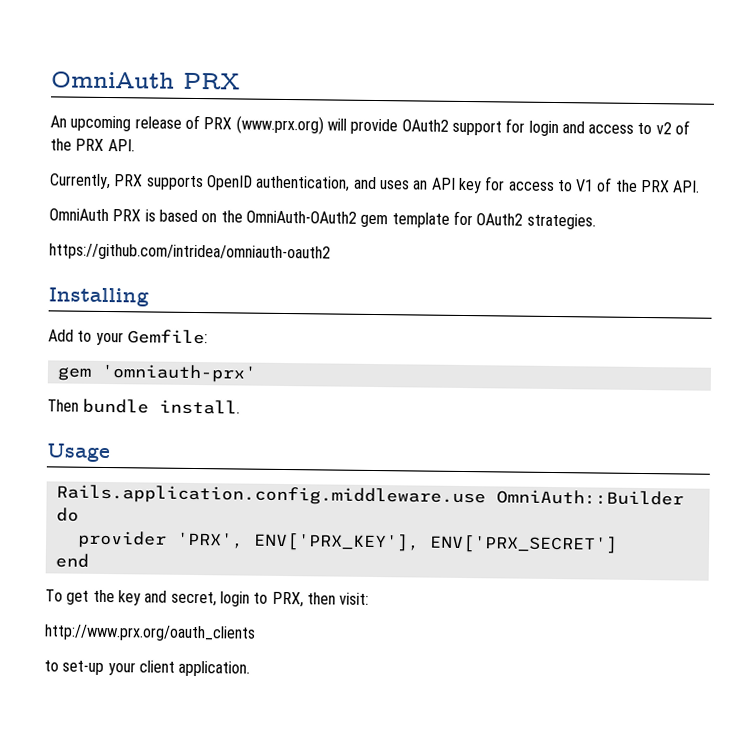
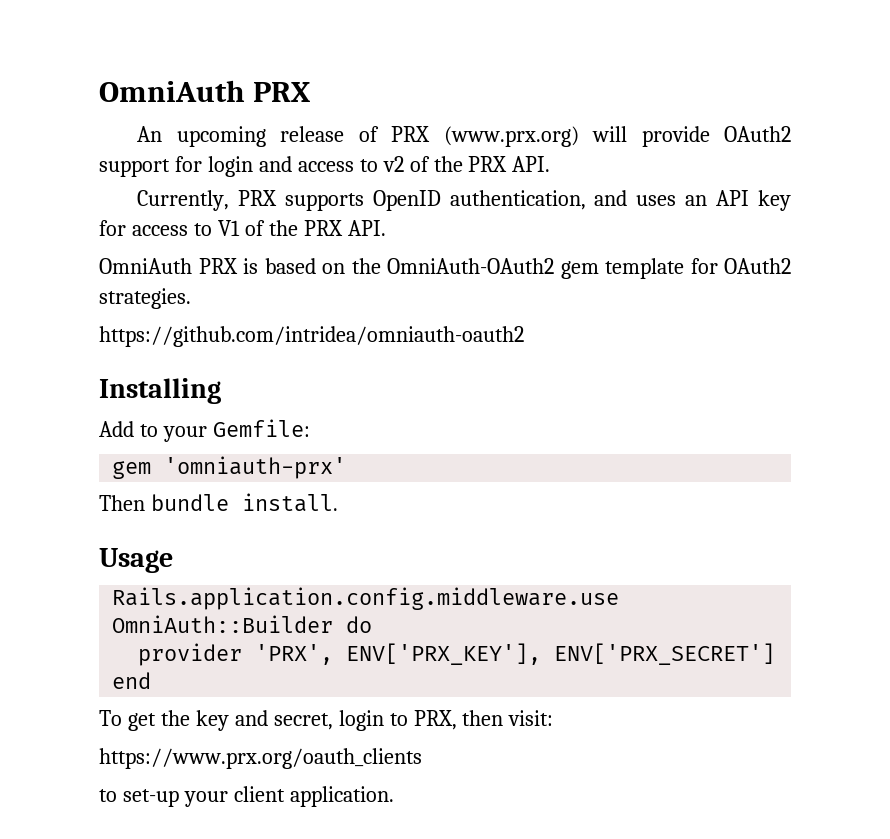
[44,624,256,642] http://www.prx.org/oauth_clients -> [99,748,422,769] https://www.prx.org/oauth_clients

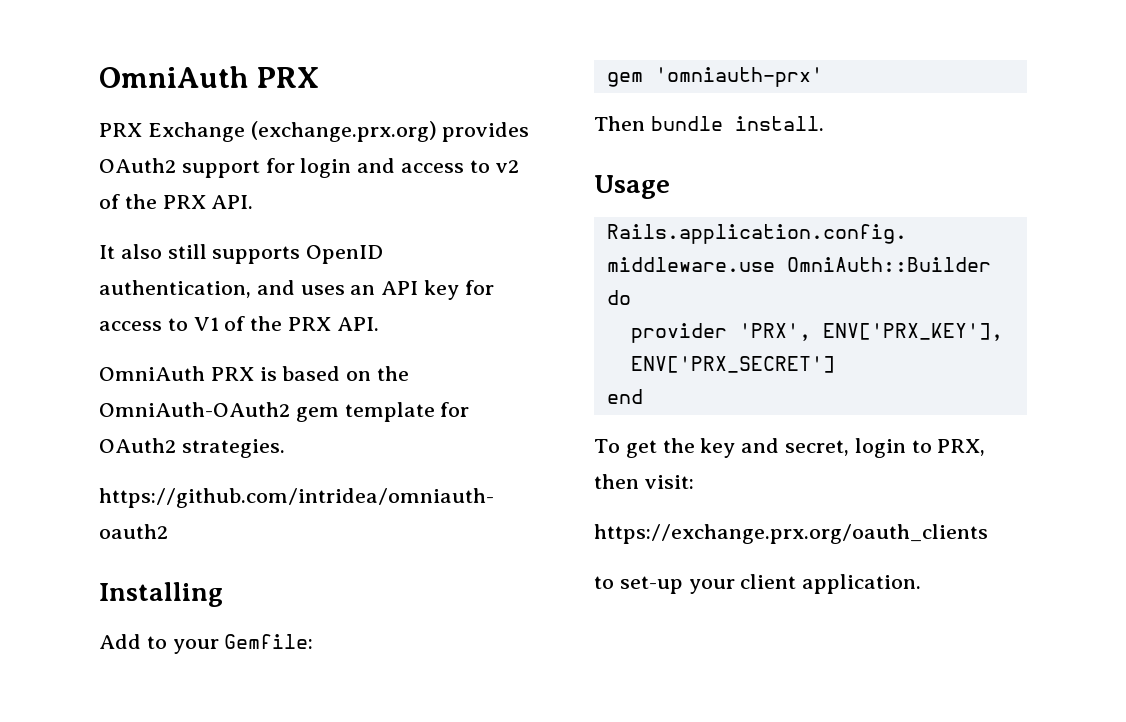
[137,126,710,147] An upcoming release of PRX (www.prx.org) will provide -> [99,121,530,142] PRX Exchange (exchange.prx.org) provides
[137,190,277,211] Currently, PRX -> [99,244,207,259] It also still
[99,748,422,769] https://www.prx.org/oauth_clients -> [594,524,988,544] https://exchange.prx.org/oauth_clients

